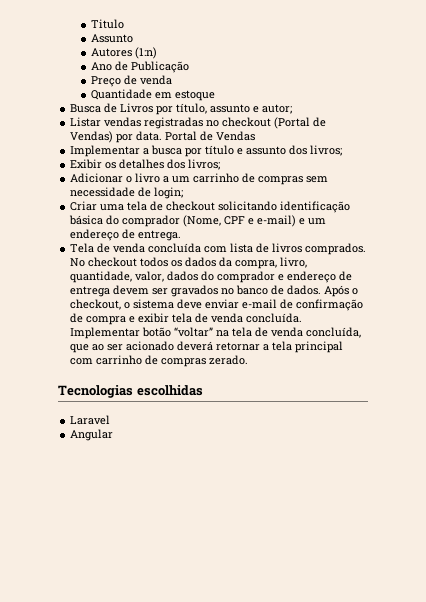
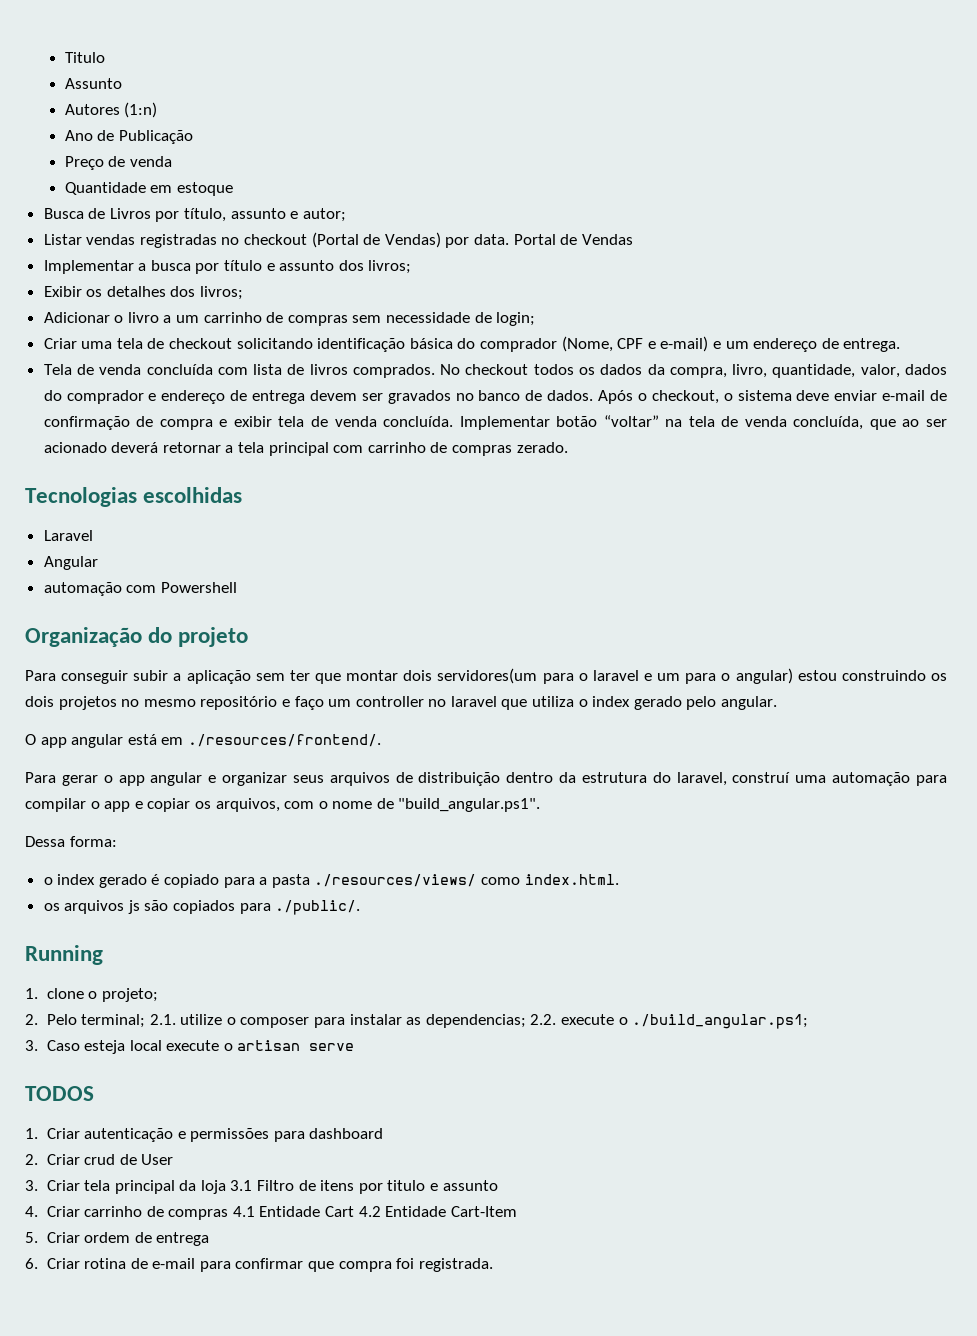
(114, 435) none -> [43,582,237,596] [25,627,249,647] [25,668,947,684] [25,696,778,710] [25,734,381,748] [25,772,948,786] [25,798,541,812] [25,836,117,847] [43,874,619,888] [43,900,361,915] [25,945,103,965] [25,988,158,1002] [25,1014,809,1029] [25,1040,355,1054] [25,1086,94,1101] [25,1128,384,1142] [25,1154,174,1165] [25,1180,498,1194] [25,1206,517,1220] [25,1232,210,1246] [25,1258,493,1272] // automação com Powershell // Organização do projeto // Para conseguir subir a aplicação sem ter que montar dois servidores(um para o laravel e um para o angular) estou construindo os dois projetos no mesmo repositório e faço um controller no laravel que utiliza o index gerado pelo angular. // O app angular está em ./resources/frontend/. // Para gerar o app angular e organizar seus arquivos de distribuição dentro da estrutura do laravel, construí uma automação para compilar o app e copiar os arquivos, com o nome de "build_angular.ps1". // Dessa forma: // o index gerado é copiado para a pasta ./resources/views/ como index.html. // os arquivos js são copiados para ./public/. // Running // 1. clone o projeto; // 2. Pelo terminal; 2.1. utilize o composer para instalar as dependencias; 2.2. execute o ./build_angular.ps1; // 3. Caso esteja local execute o artisan serve // TODOS // 1. Criar autenticação e permissões para dashboard // 2. Criar crud de User // 3. Criar tela principal da loja 3.1 Filtro de itens por titulo e assunto // 4. Criar carrinho de compras 4.1 Entidade Cart 4.2 Entidade Cart-Item // 5. Criar ordem de entrega // 6. Criar rotina de e-mail para confirmar que compra foi registrada.

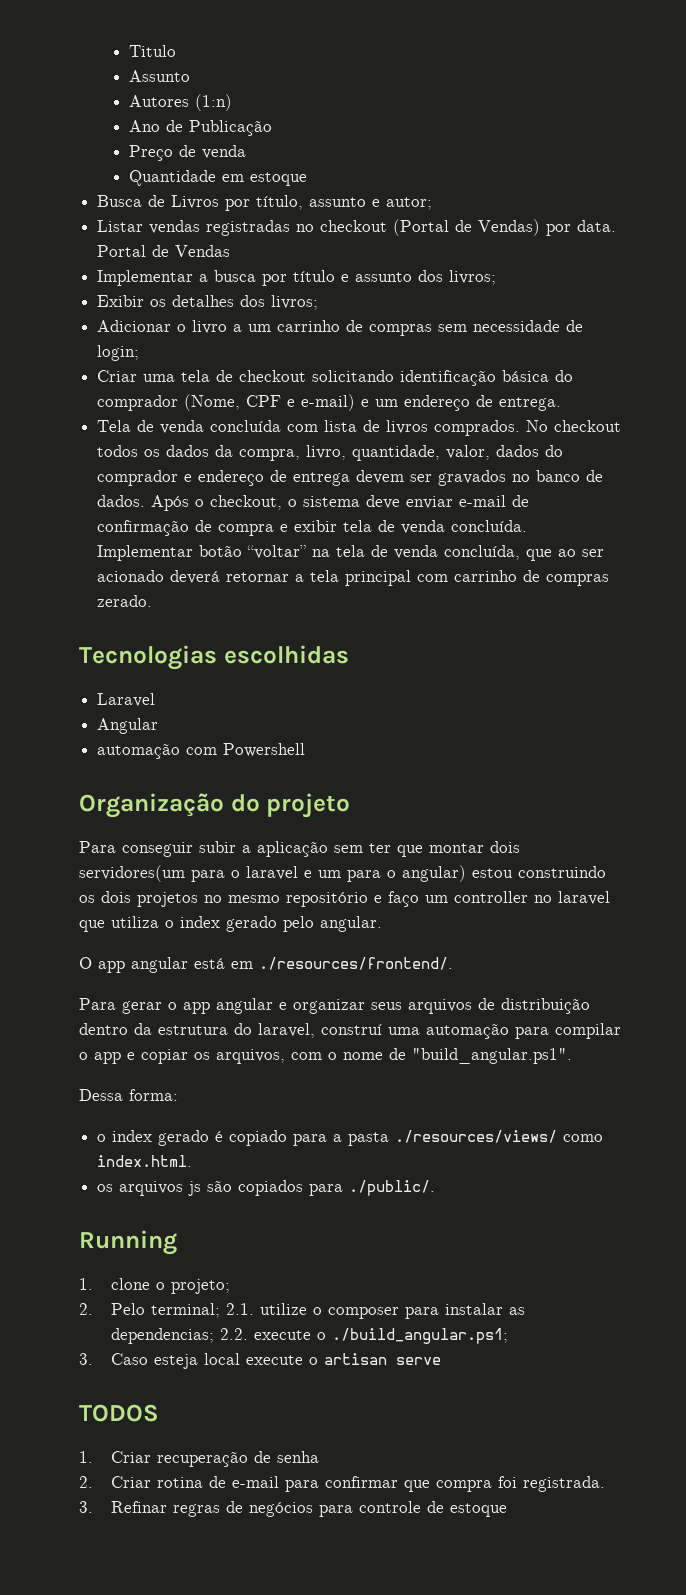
[84,1128,384,1142] [25,1154,174,1165] [25,1180,498,1194] [25,1206,517,1220] [25,1232,210,1246] [25,1258,38,1269] autenticação e permissões para dashboard // 2. Criar crud de User // 3. Criar tela principal da loja 3.1 Filtro de itens por titulo e assunto // 4. Criar carrinho de compras 4.1 Entidade Cart 4.2 Entidade Cart-Item // 5. Criar ordem de entrega // 6. -> [156,1451,319,1467] [79,1476,93,1488] recuperação de senha // 2.
(493, 1265) none -> [79,1501,507,1517] // 3. Refinar regras de negócios para controle de estoque

